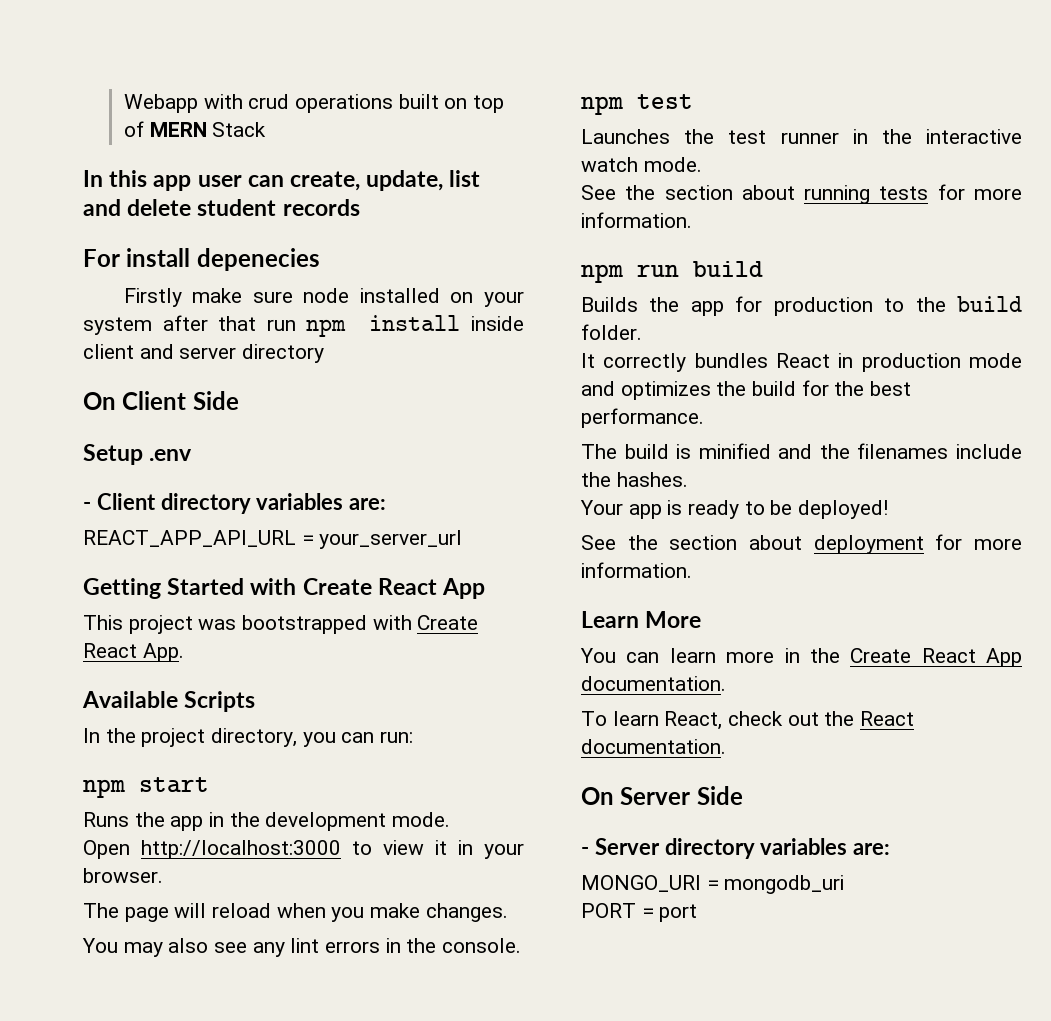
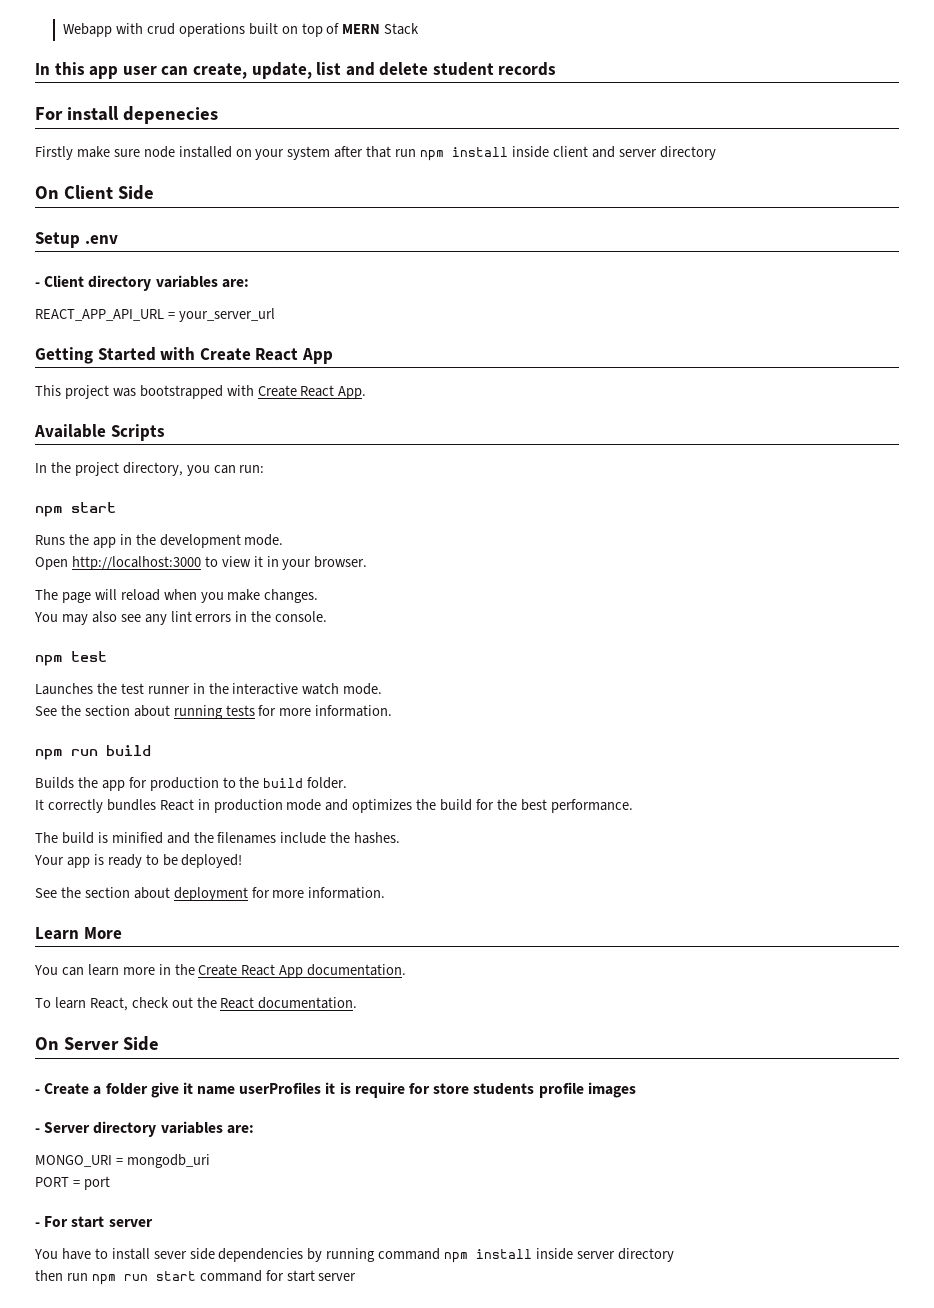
(743, 795) none -> [35,1082,636,1098] // - Create a folder give it name userProfiles it is require for store students profile images
(698, 913) none -> [35,1216,153,1228] [34,1248,674,1263] [35,1270,357,1285] // - For start server // You have to install sever side dependencies by running command npm install inside server directory // then run npm run start command for start server

